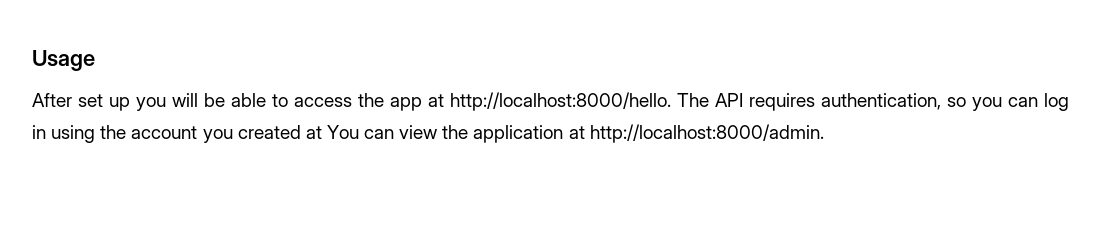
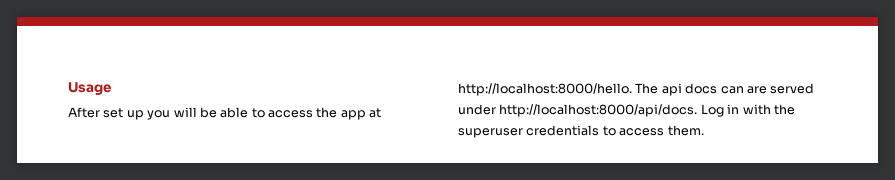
[715,93,1069,111] [32,124,824,143] API requires authentication, so you can log in using the account you created at You can view the application at http://localhost:8000/admin. -> [661,83,815,96] [458,104,795,117] [458,125,704,138] api docs can are served under http://localhost:8000/api/docs. Log in with the superuser credentials to access them.

